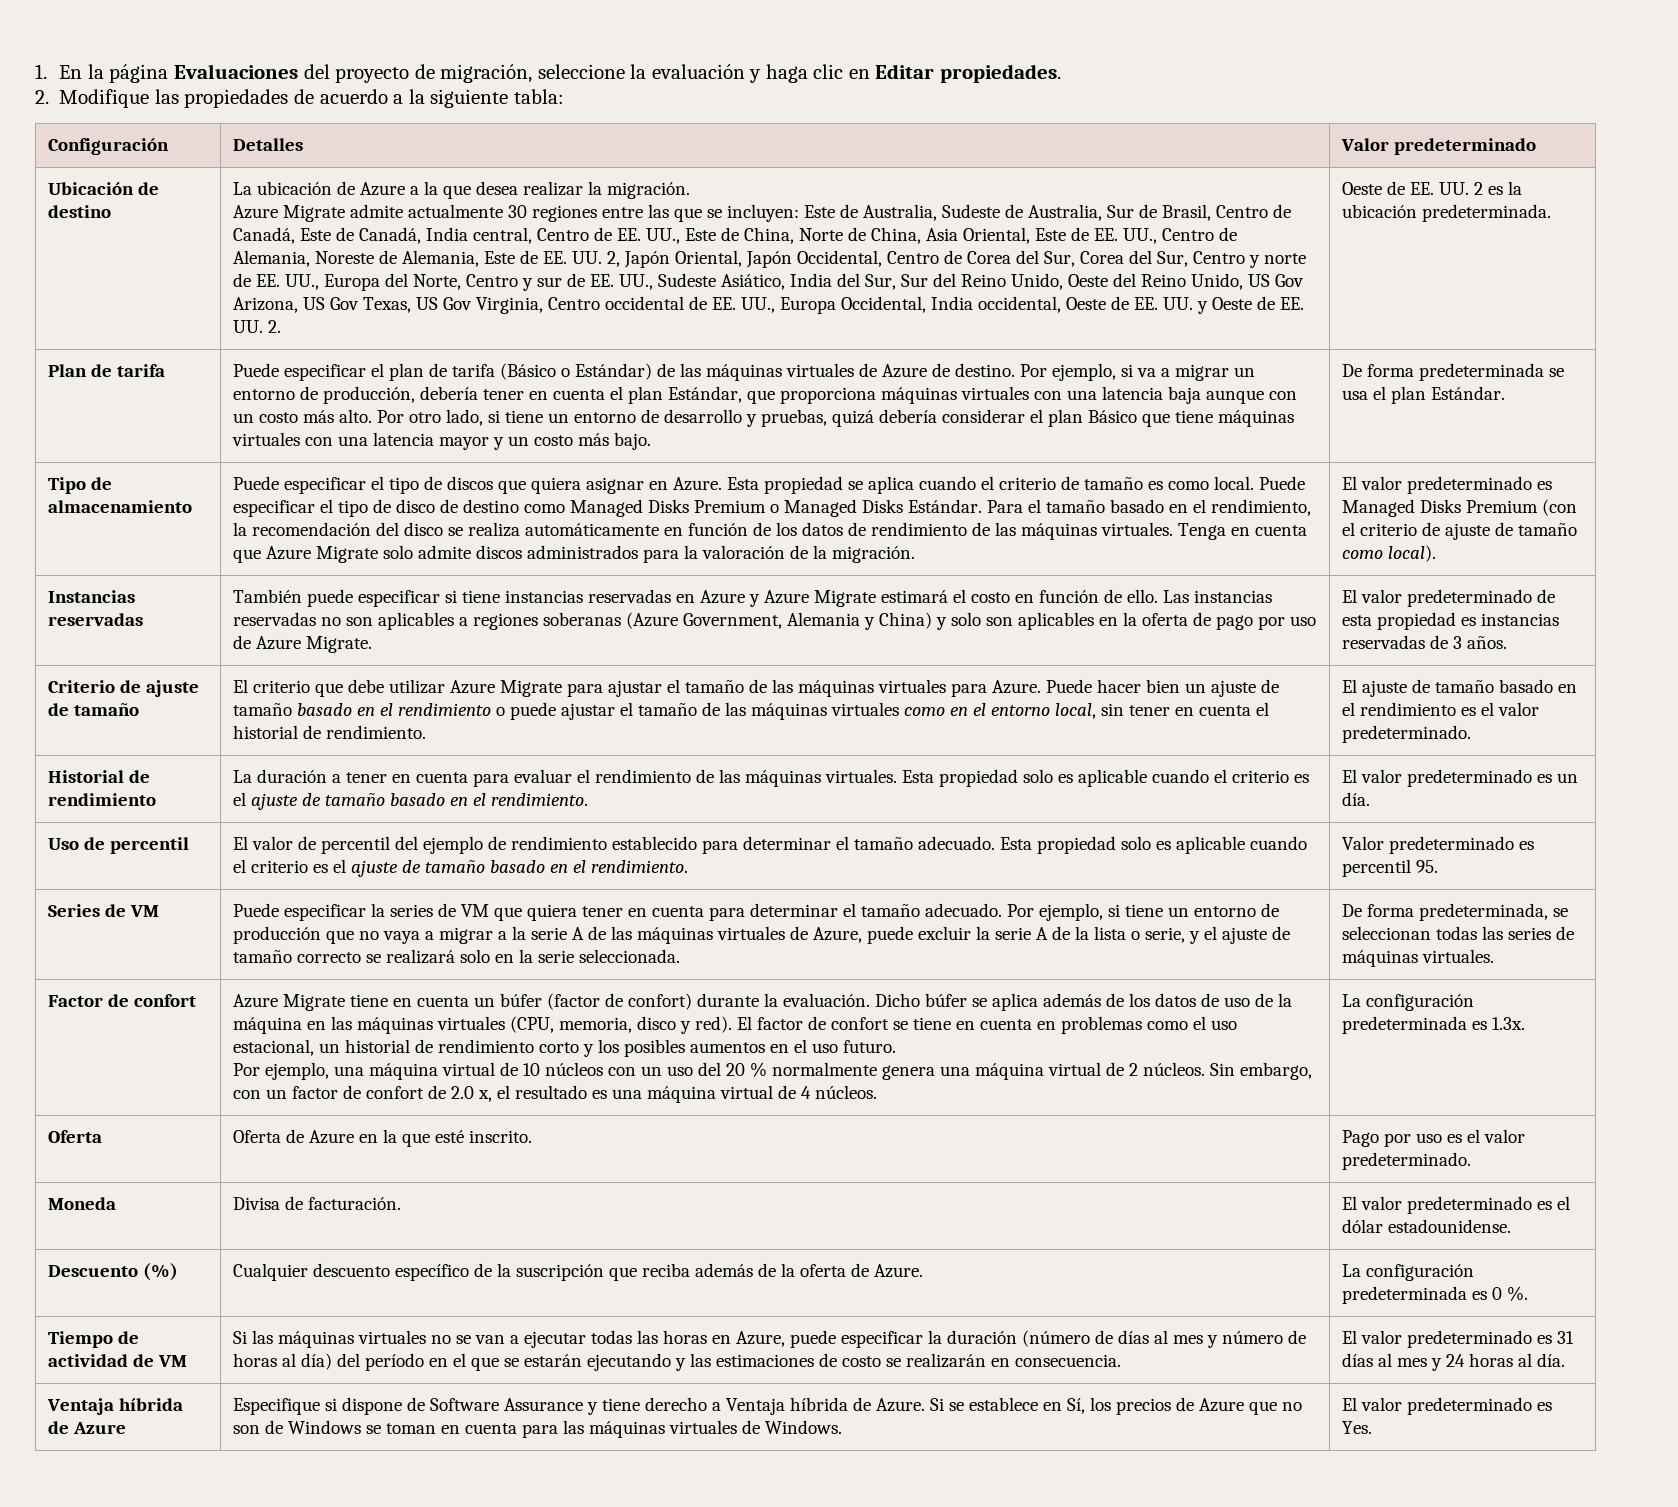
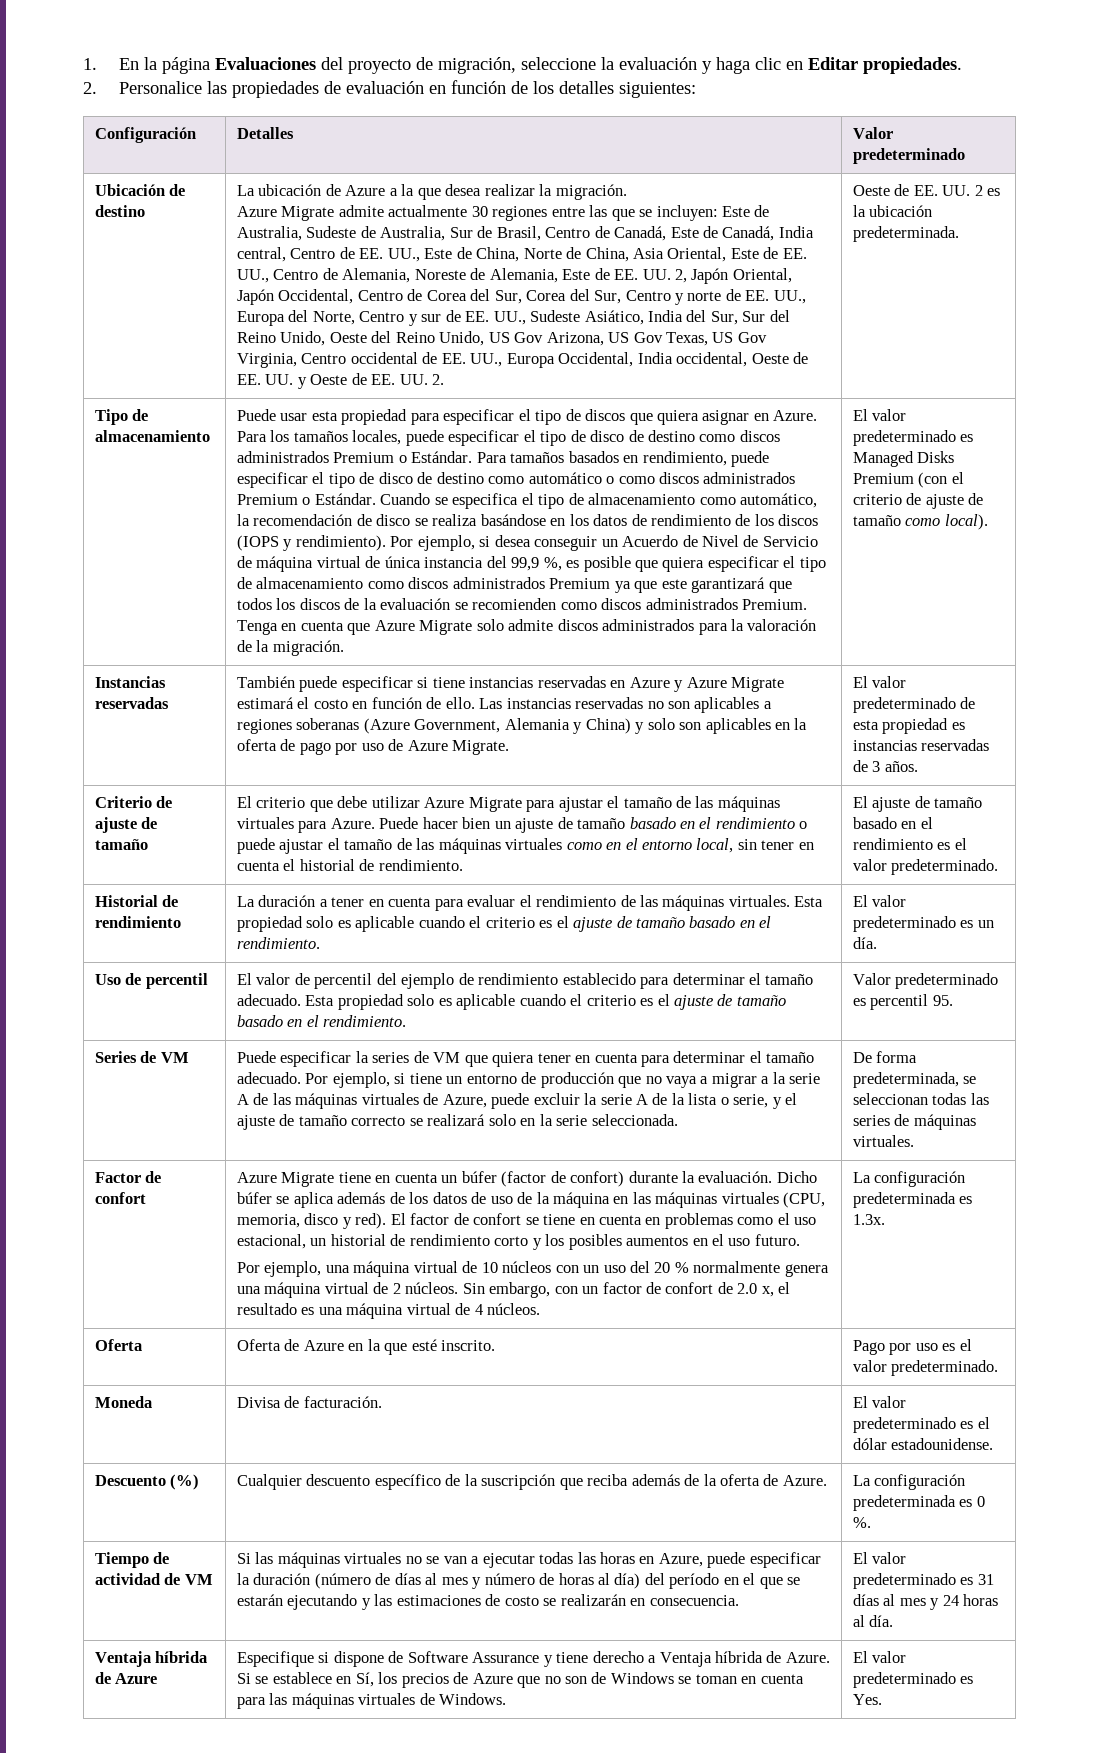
[59,89,150,108] Modifique -> [119,81,203,94] Personalice
[319,89,564,108] acuerdo a la siguiente tabla: -> [346,80,697,98] evaluación en función de los detalles siguientes:
[47,364,165,377] [232,363,1255,381] [232,386,1297,404] [232,409,1294,427] [231,432,651,450] [1341,363,1564,381] [1341,386,1505,404] // Plan de tarifa | Puede especificar el plan de tarifa (Básico o Estándar) de las máquinas virtuales de Azure de destino. Por ejemplo, si va a migrar un entorno de producción, debería tener en cuenta el plan Estándar, que proporciona máquinas virtuales con una latencia baja aunque con un costo más alto. Por otro lado, si tiene un entorno de desarrollo y pruebas, quizá debería considerar el plan Básico que tiene máquinas virtuales con una latencia mayor y un costo más bajo. | De forma predeterminada se usa el plan Estándar. -> (960, 234) none
(279, 483) none -> [280,409,440,425] usar esta propiedad para
[726,476,1305,494] [232,499,1311,517] Esta propiedad se aplica cuando el criterio de tamaño es como local. Puede especificar el tipo de disco de destino como Managed Disks Premium o Managed Disks Estándar. Para el tamaño basado en el rendimiento, -> [237,430,780,446] [237,451,770,467] [237,472,796,488] [237,493,818,509] Para los tamaños locales, puede especificar el tipo de disco de destino como discos administrados Premium o Estándar. Para tamaños basados en rendimiento, puede especificar el tipo de disco de destino como automático o como discos administrados Premium o Estándar. Cuando se especifica el tipo de almacenamiento como automático,
[375,522,399,536] del -> [356,514,372,526] de
[524,522,771,536] automáticamente en función de -> [480,514,566,526] basándose en
[994,522,1173,540] las máquinas virtuales. -> [754,514,819,526] [237,535,818,551] [237,556,826,572] [237,577,792,593] [237,598,808,610] los discos (IOPS y rendimiento). Por ejemplo, si desea conseguir un Acuerdo de Nivel de Servicio de máquina virtual de única instancia del 99,9 %, es posible que quiera especificar el tipo de almacenamiento como discos administrados Premium ya que este garantizará que todos los discos de la evaluación se recomienden como discos administrados Premium.

